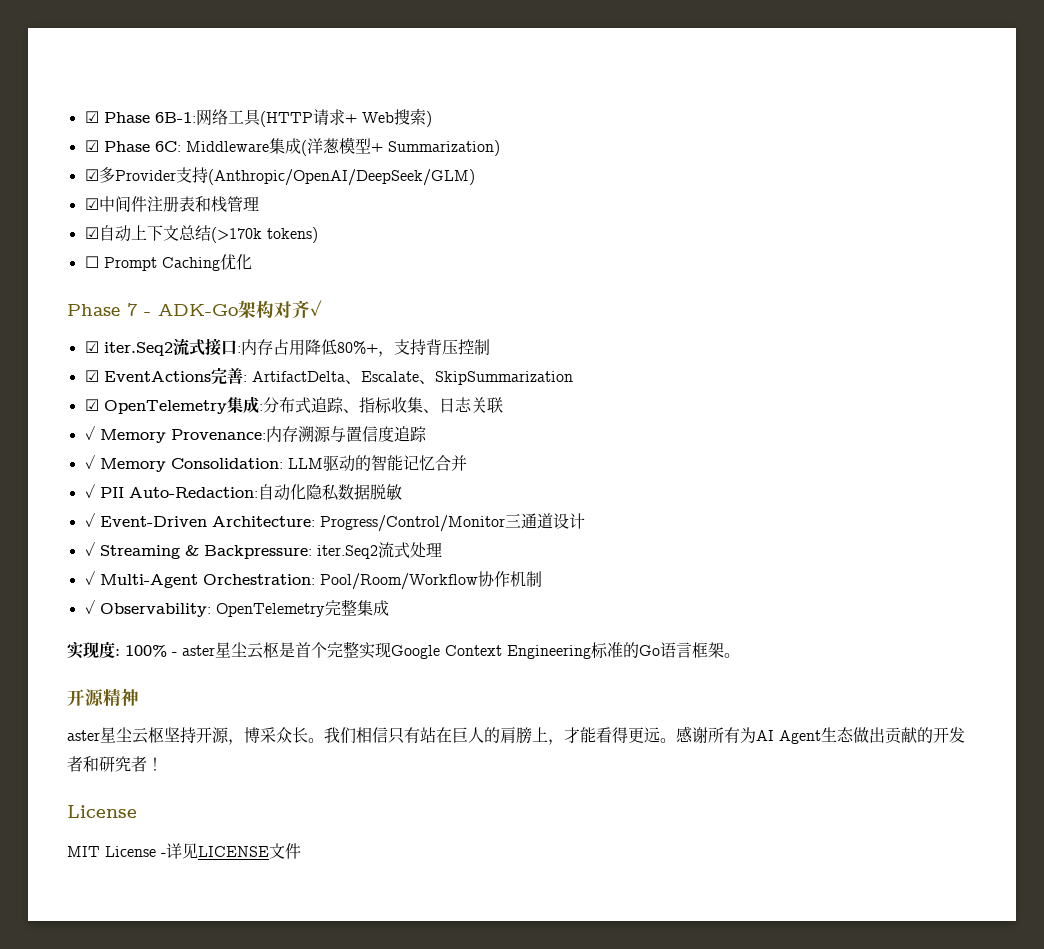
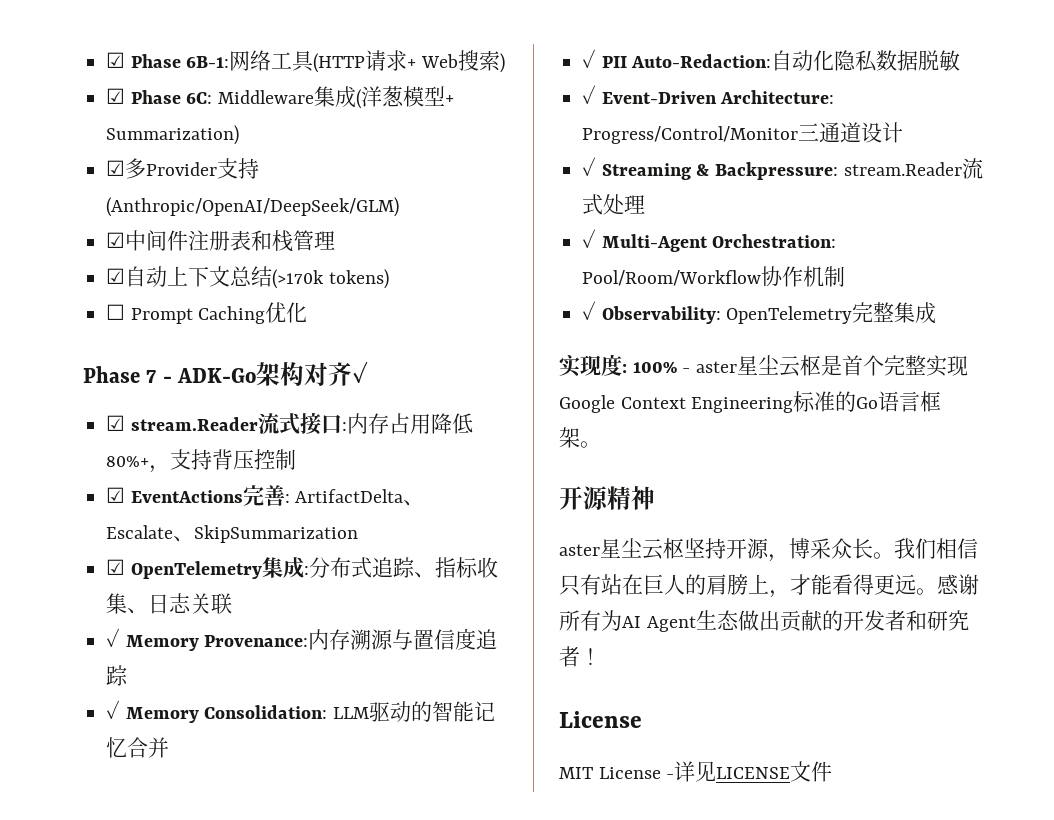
[103,342,173,356] iter.Seq2 -> [130,417,258,431] stream.Reader
[316,545,378,559] iter.Seq2 -> [843,162,962,176] stream.Reader

